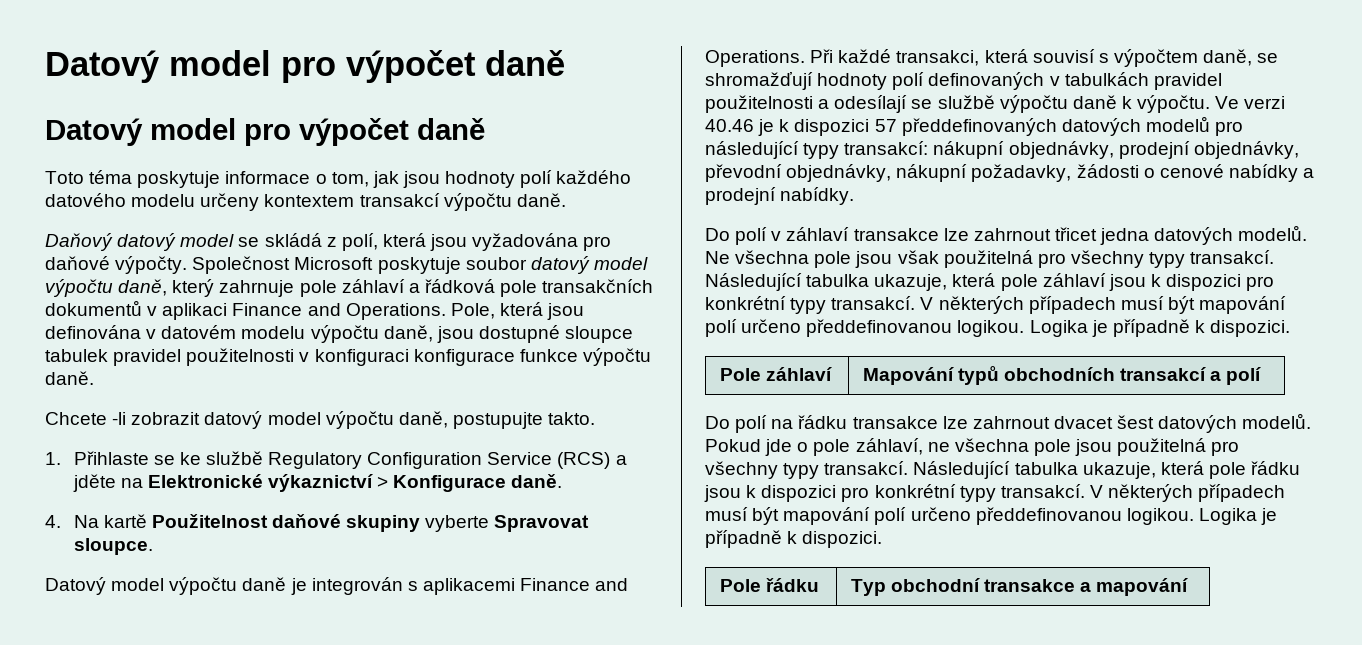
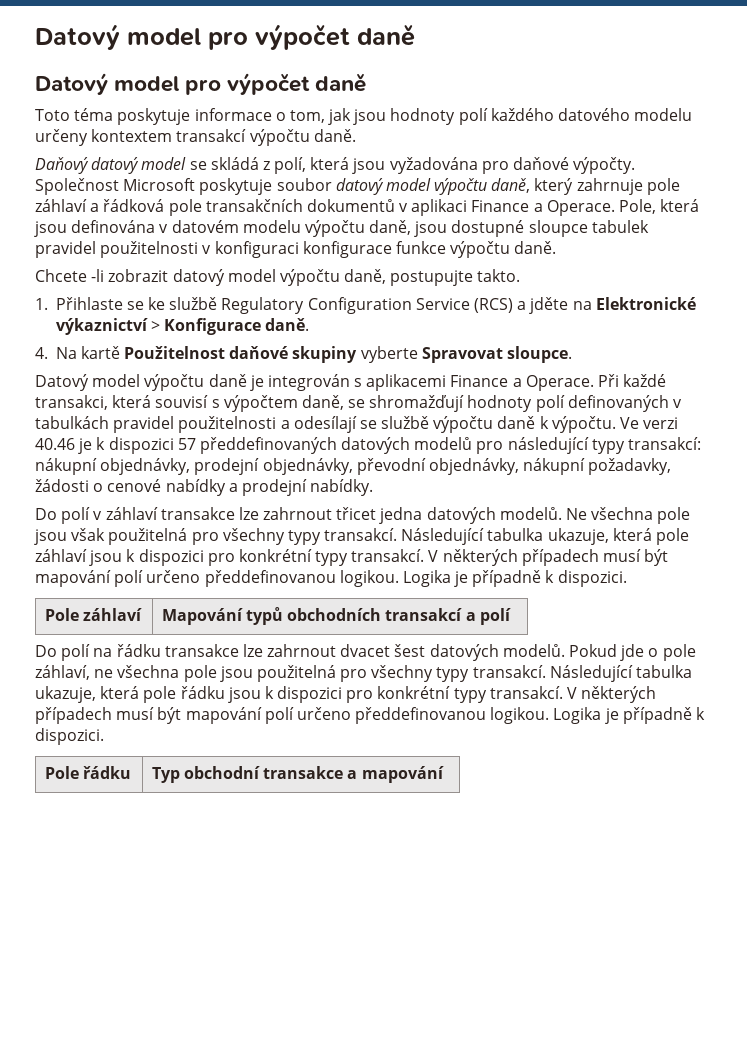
[307,303,446,320] and Operations. -> [533,200,615,216] a Operace.
[595,578,629,591] [705,50,805,67] and Operations. -> [512,375,594,391] a Operace.

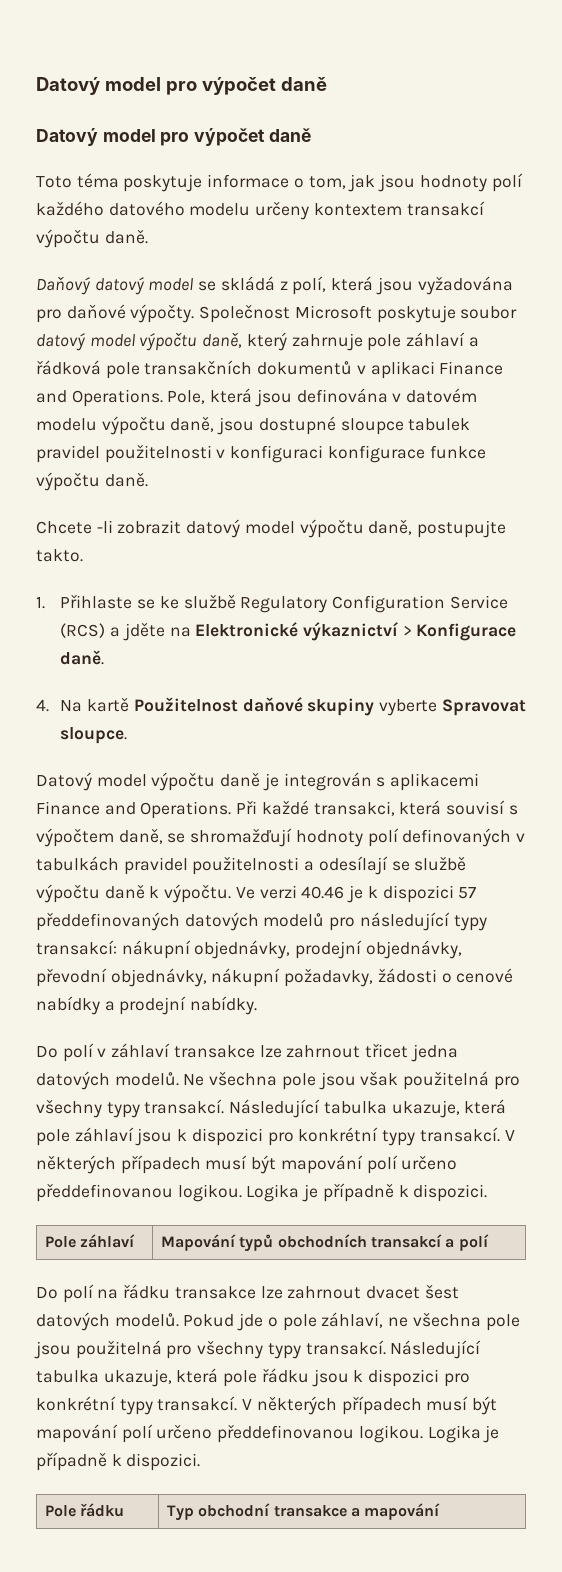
[533,200,615,216] a Operace. -> [36,389,163,407] and Operations.
[512,375,594,391] a Operace. -> [104,801,232,819] and Operations.

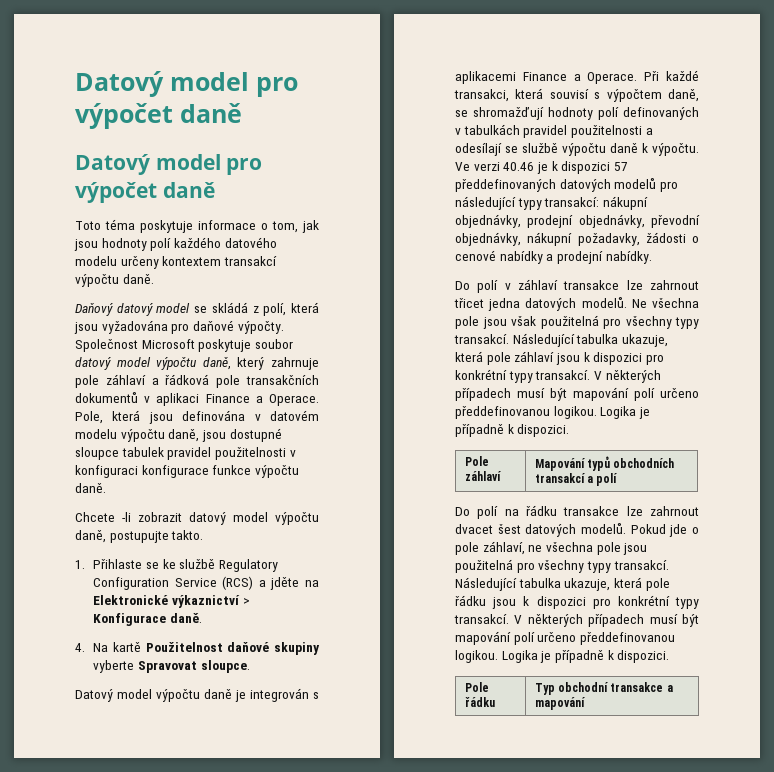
[36,389,163,407] and Operations. -> [255,394,319,406] a Operace.
[104,801,232,819] and Operations. -> [573,72,638,84] a Operace.

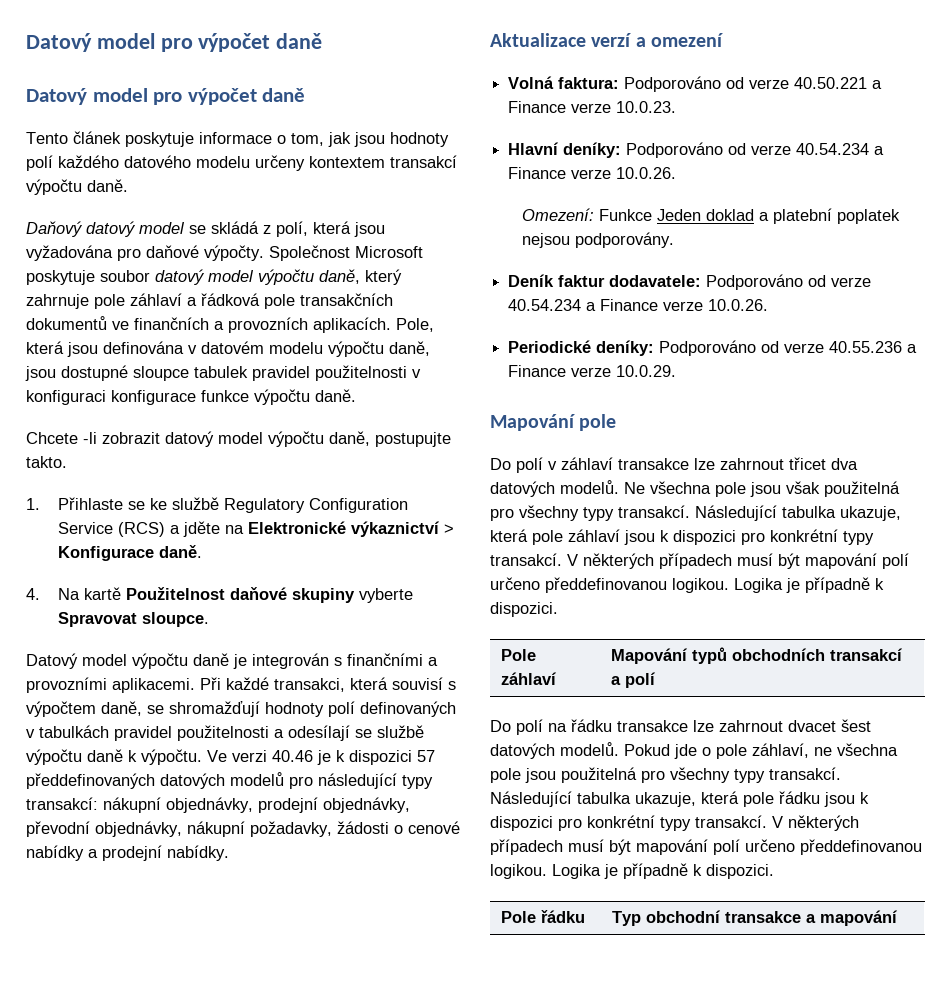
[75,219,135,230] Toto téma -> [26,131,121,144] Tento článek
[144,393,319,406] v aplikaci Finance a Operace. -> [112,317,391,333] ve finančních a provozních aplikacích.
[455,71,638,84] aplikacemi Finance a Operace. -> [347,653,438,666] [26,677,195,693] finančními a provozními aplikacemi.
(652, 257) none -> [490,33,723,47] [508,76,883,92] [508,101,677,113] [508,142,885,158] [508,167,677,179] [521,208,900,224] [521,232,674,248] [508,274,872,290] [508,299,769,311] [508,340,918,356] [508,365,677,377] [490,414,617,431] // Aktualizace verzí a omezení // Volná faktura: Podporováno od verze 40.50.221 a Finance verze 10.0.23. // Hlavní deníky: Podporováno od verze 40.54.234 a Finance verze 10.0.26. // Omezení: Funkce Jeden doklad a platební poplatek nejsou podporovány. // Deník faktur dodavatele: Podporováno od verze 40.54.234 a Finance verze 10.0.26. // Periodické deníky: Podporováno od verze 40.55.236 a Finance verze 10.0.29. // Mapování pole
[488,298,521,311] jedna -> [831,458,858,470] dva

